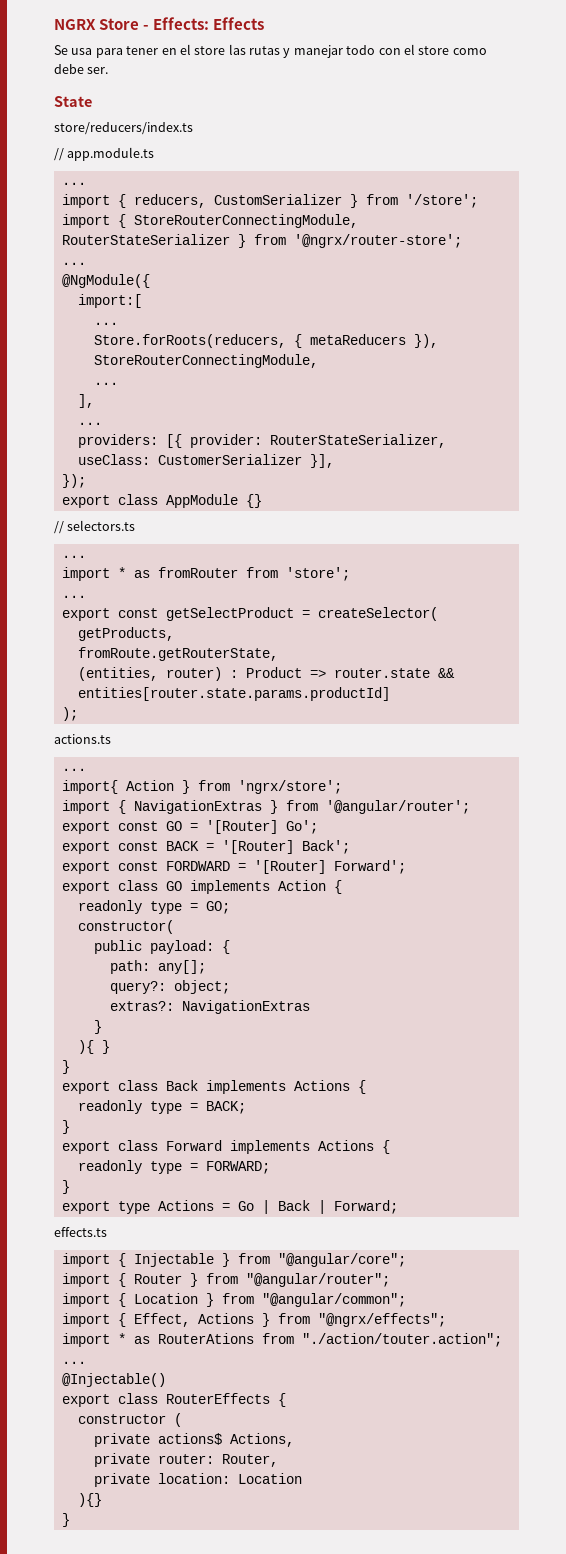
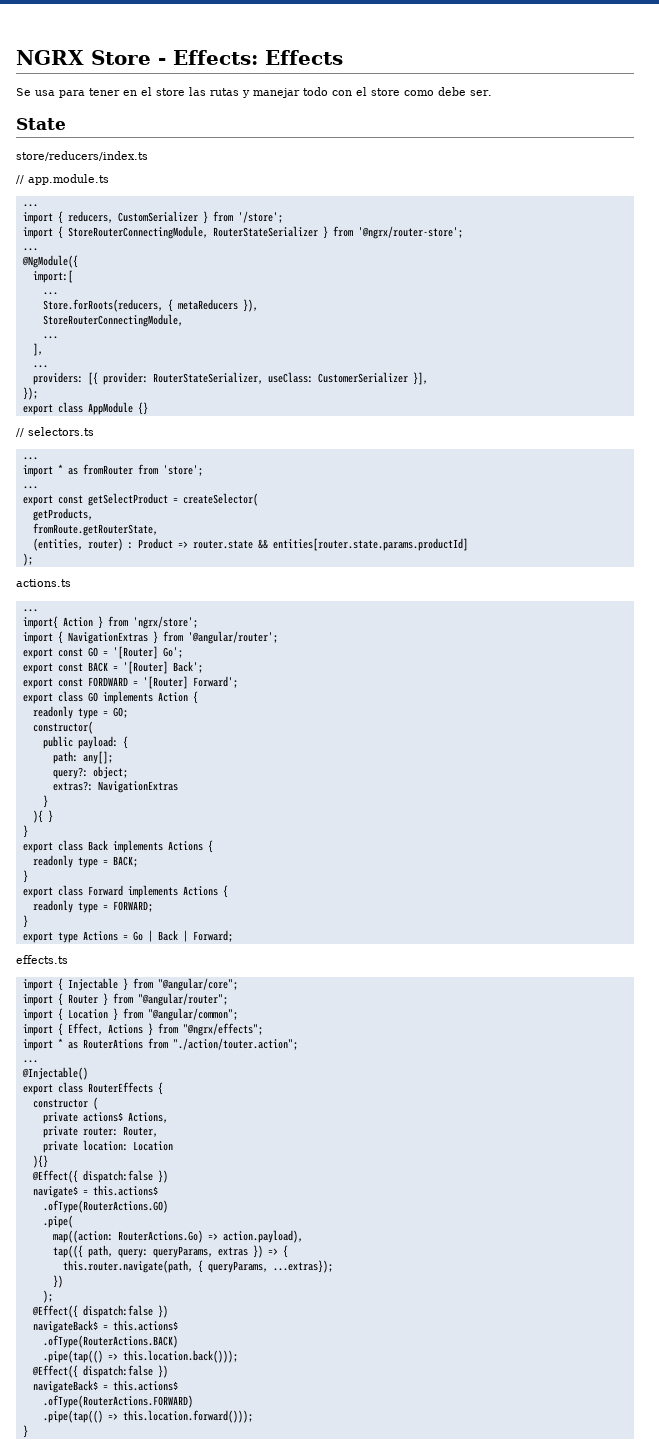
(102, 1500) none -> [31,1170,168,1183] [32,1185,158,1198] [42,1200,168,1213] [42,1215,73,1228] [52,1230,303,1243] [52,1245,288,1258] [62,1260,333,1273] [52,1275,63,1288] [42,1290,53,1303] [31,1305,168,1318] [32,1320,178,1333] [42,1335,178,1348] [42,1350,238,1363] [31,1365,168,1378] [32,1380,178,1393] [42,1395,193,1408] [42,1410,253,1423] // @Effect({ dispatch:false }) // navigate$ = this.actions$ // .ofType(RouterActions.GO) // .pipe( // map((action: RouterActions.Go) => action.payload), // tap(({ path, query: queryParams, extras }) => { // this.router.navigate(path, { queryParams, ...extras}); // }) // ); // @Effect({ dispatch:false }) // navigateBack$ = this.actions$ // .ofType(RouterActions.BACK) // .pipe(tap(() => this.location.back())); // @Effect({ dispatch:false }) // navigateBack$ = this.actions$ // .ofType(RouterActions.FORWARD) // .pipe(tap(() => this.location.forward()));

